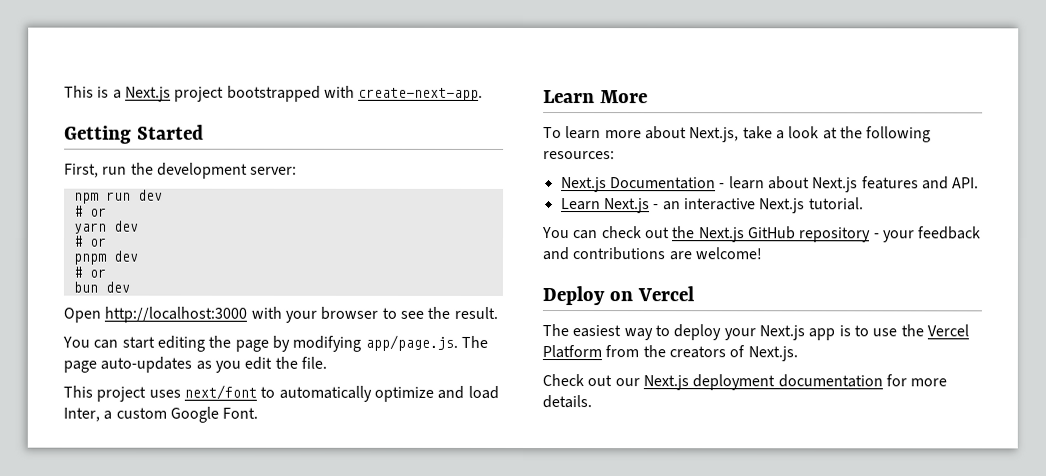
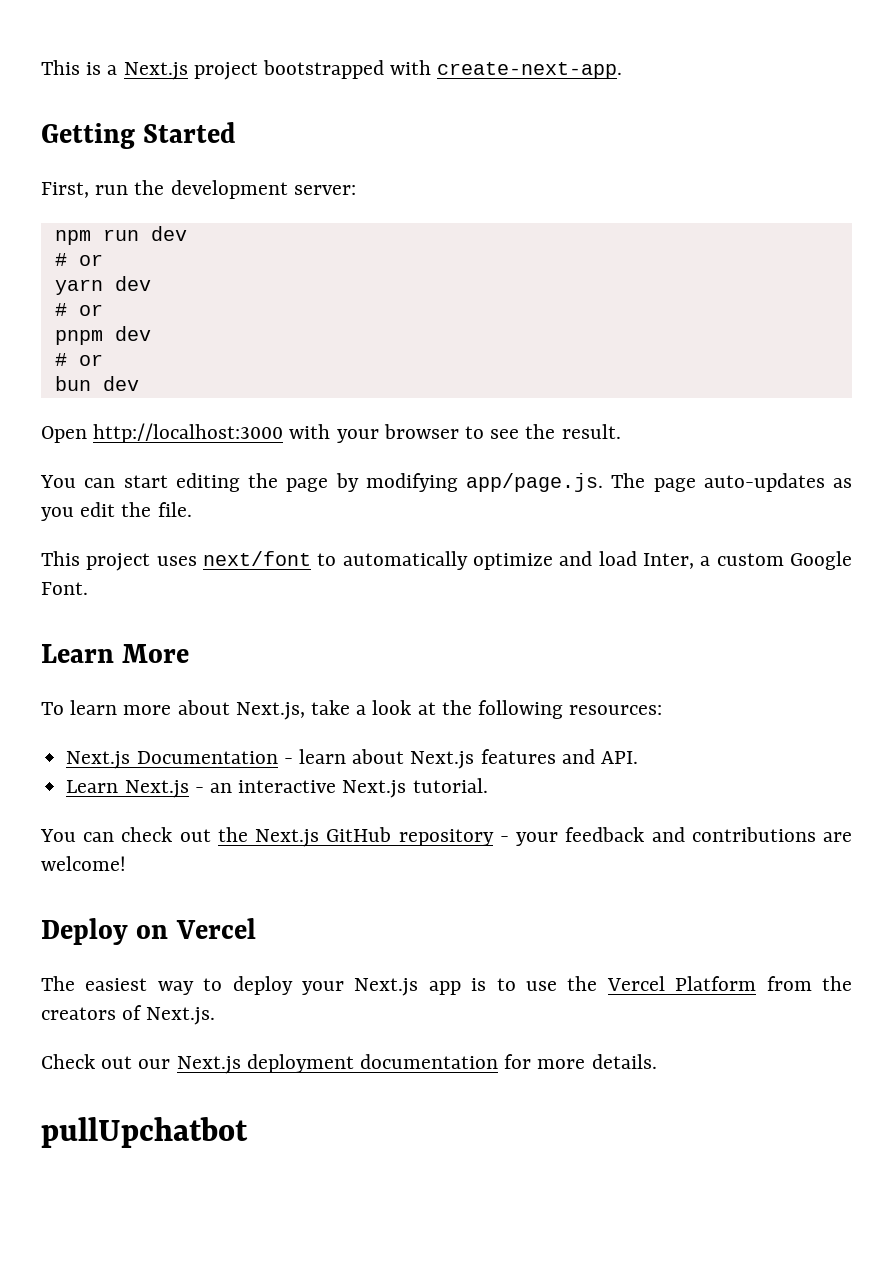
(592, 402) none -> [41,1117,248,1148] // pullUpchatbot

